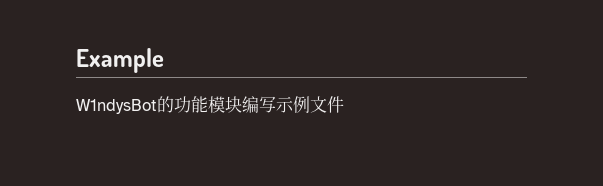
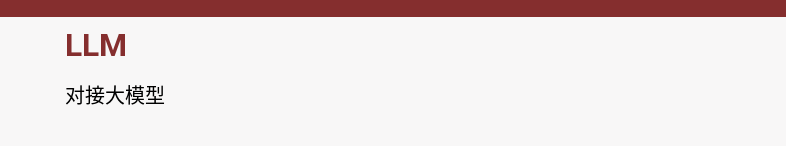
[76,48,164,73] [76,96,344,114] Example // W1ndysBot的功能模块编写示例文件 -> [65,34,127,56] [65,85,165,105] LLM // 对接大模型

